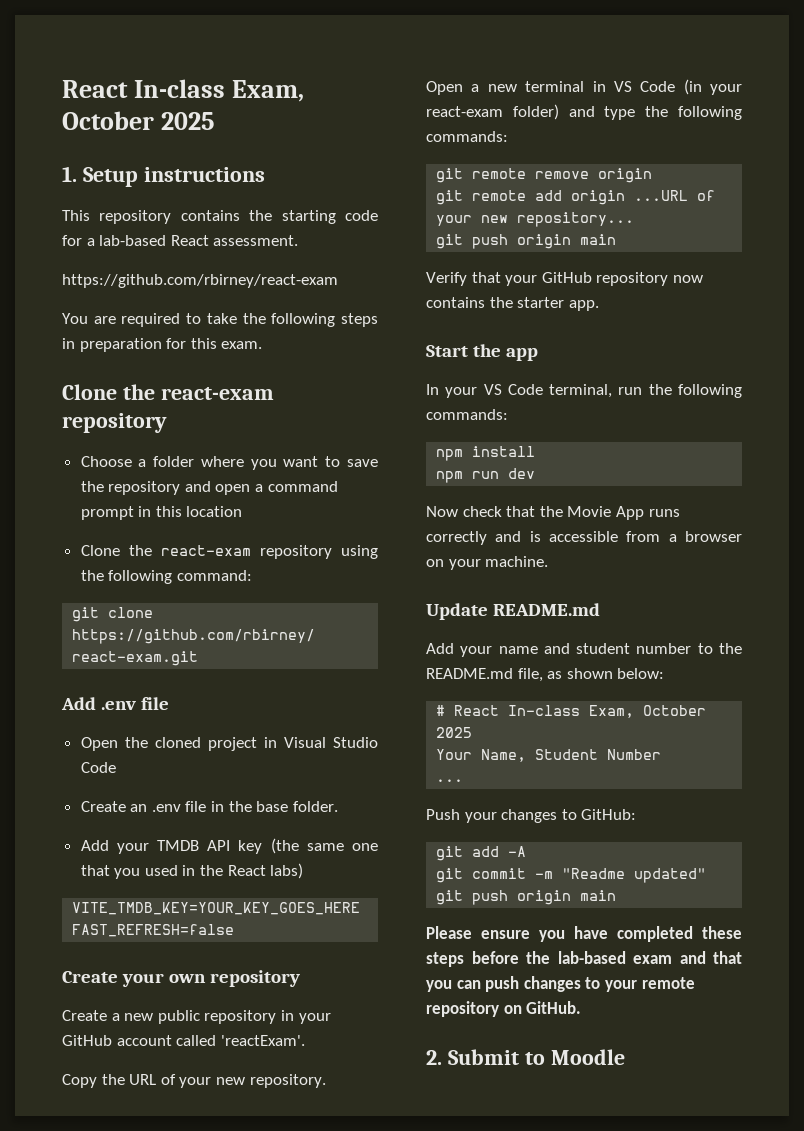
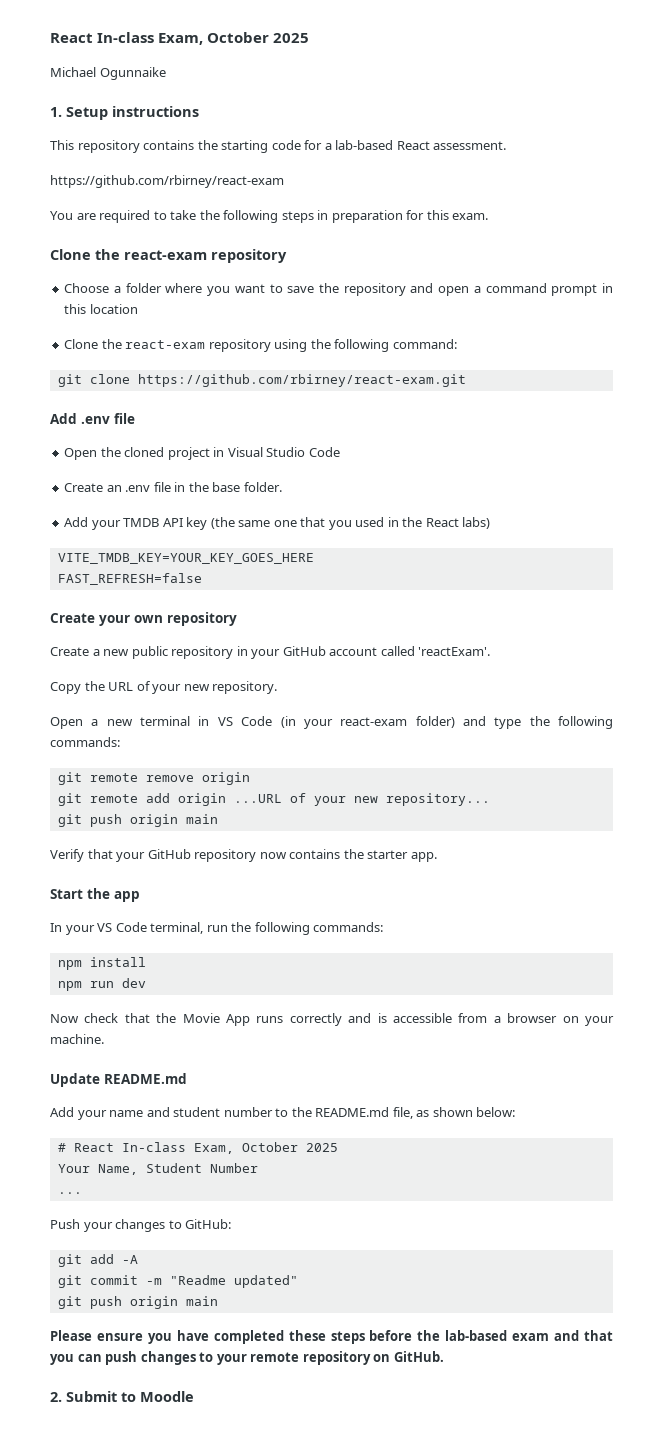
[62,79,304,102] [62,111,215,130] React In-class Exam, October 2025 -> [50,32,310,45] [50,67,166,80] React In-class Exam, October 2025 // Michael Ogunnaike

